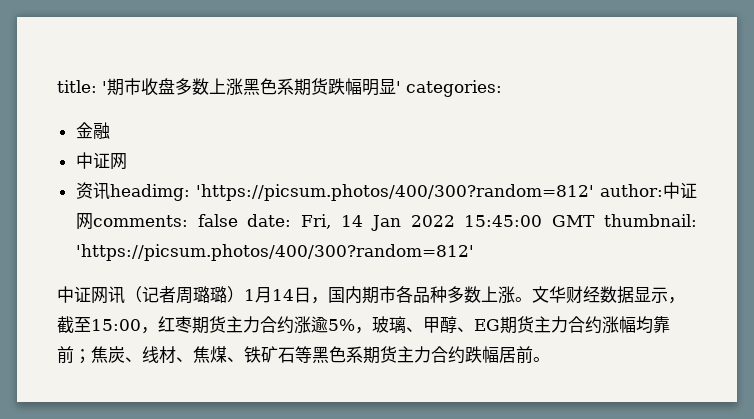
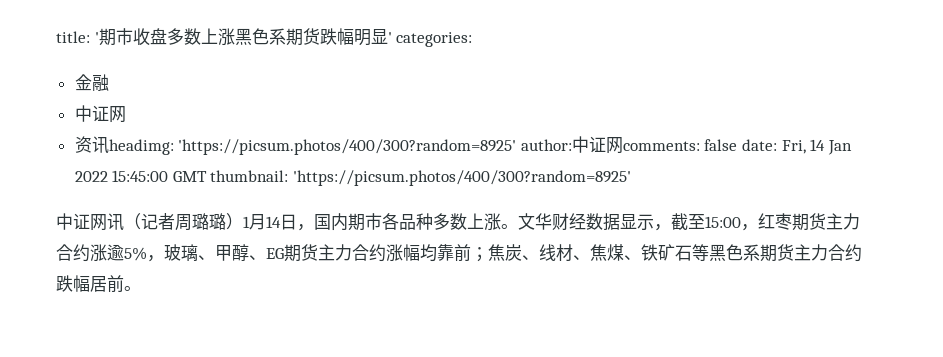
[195,184,594,201] 'https://picsum.photos/400/300?random=812' -> [178,139,517,155] 'https://picsum.photos/400/300?random=8925'
[75,244,474,261] 'https://picsum.photos/400/300?random=812' -> [293,170,632,186] 'https://picsum.photos/400/300?random=8925'

